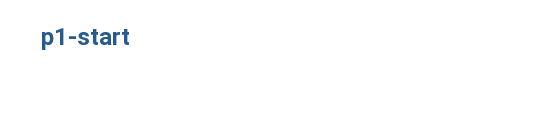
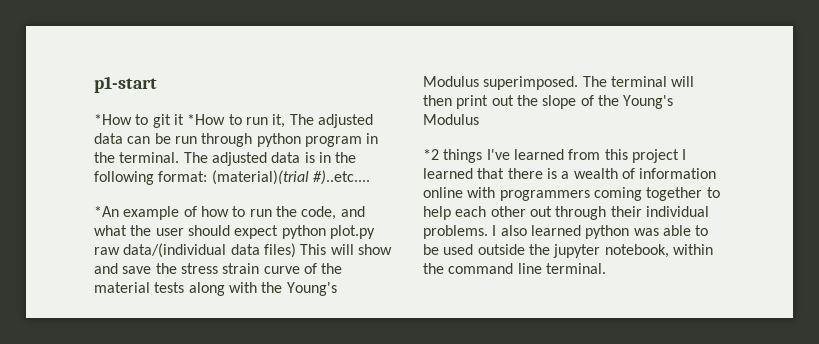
(130, 39) none -> [94,114,373,128] [94,133,379,147] [94,152,357,166] [94,170,370,185] [94,206,365,220] [94,225,375,239] [94,243,392,258] [94,263,343,274] [94,282,337,296] [423,76,695,90] [423,95,674,109] [423,114,479,125] [423,149,687,163] [423,168,717,179] [423,187,720,201] [423,206,709,220] [423,225,709,239] [423,244,713,258] [423,263,606,274] // *How to git it *How to run it, The adjusted data can be run through python program in the terminal. The adjusted data is in the following format: (material)(trial #)..etc.... // *An example of how to run the code, and what the user should expect python plot.py raw data/(individual data files) This will show and save the stress strain curve of the material tests along with the Young's Modulus superimposed. The terminal will then print out the slope of the Young's Modulus // *2 things I've learned from this project I learned that there is a wealth of information online with programmers coming together to help each other out through their individual problems. I also learned python was able to be used outside the jupyter notebook, within the command line terminal.

